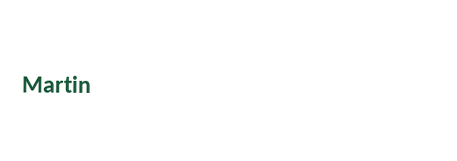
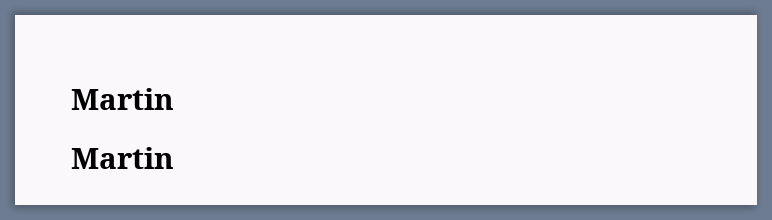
[21,75,92,93] Martin -> [71,88,174,110] [71,147,174,169] Martin // Martin

